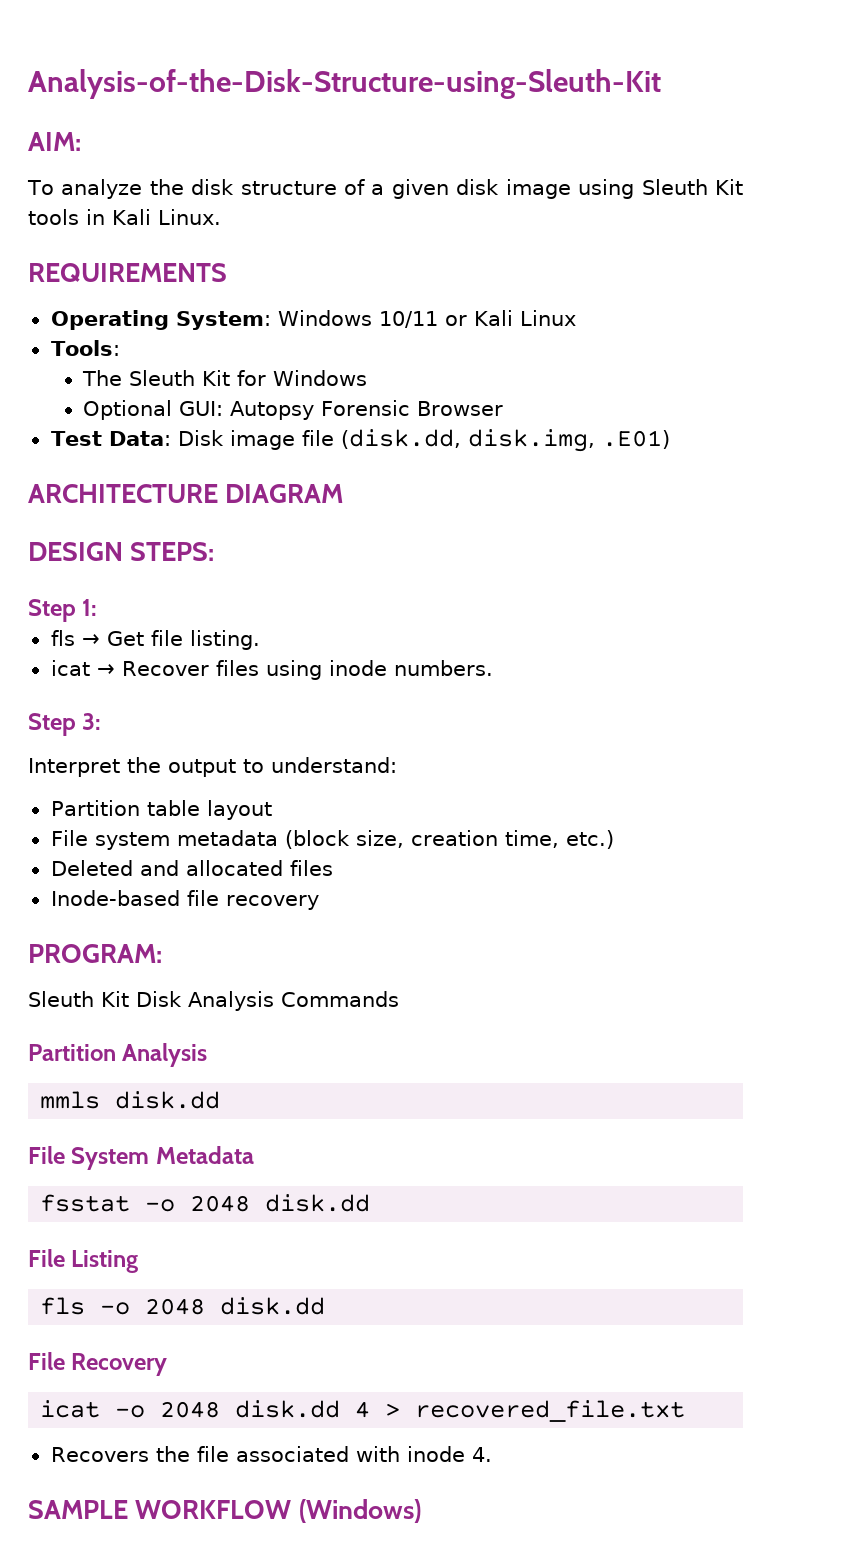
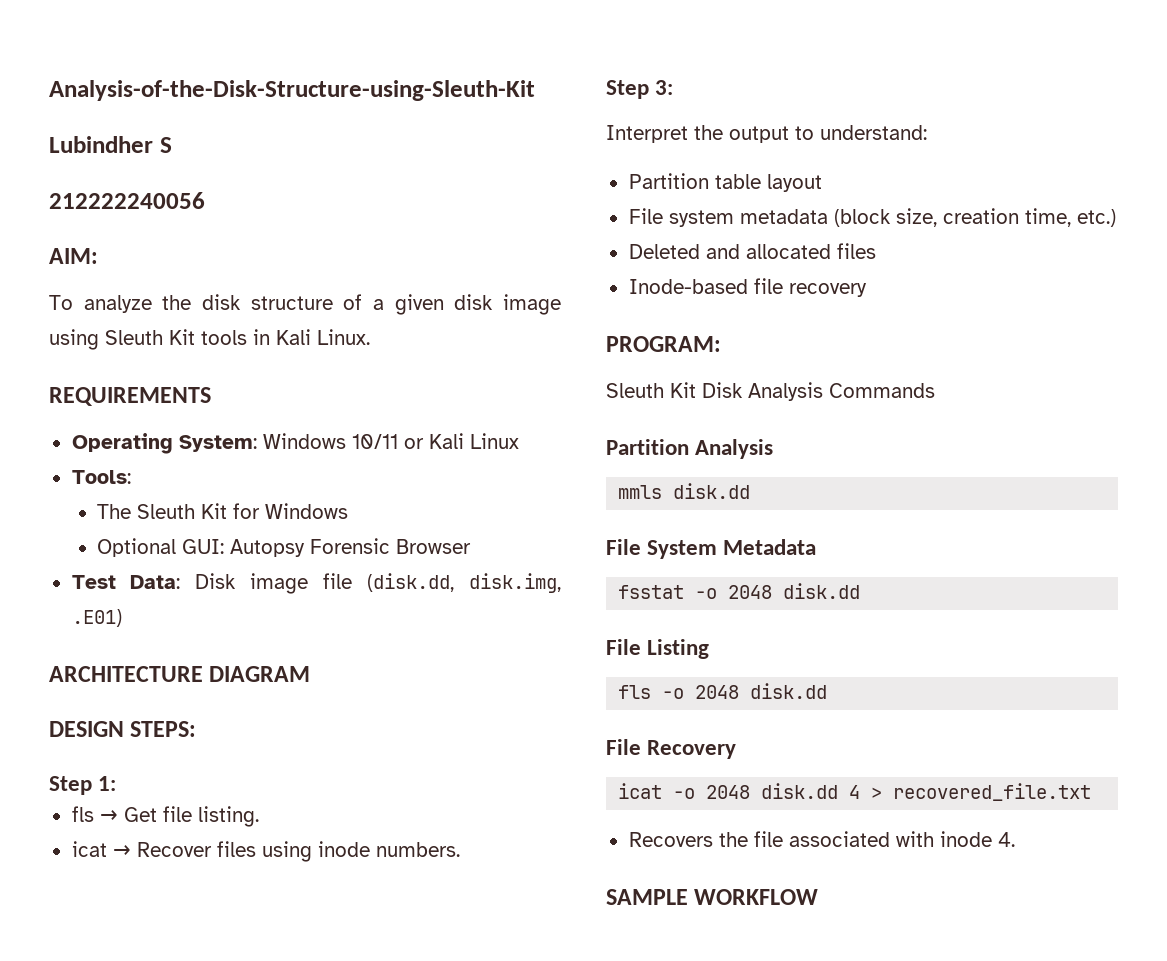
(661, 84) none -> [49,136,172,153] [49,192,205,209] // Lubindher S // 212222240056
[298,1499,421,1523] (Windows) -> (819, 897) none

